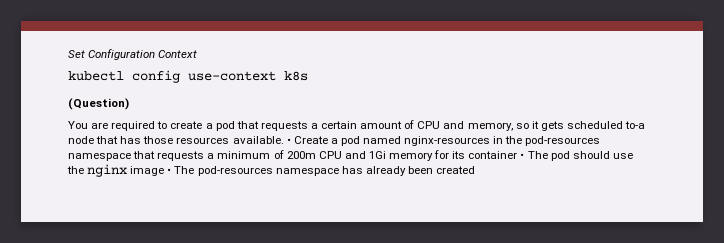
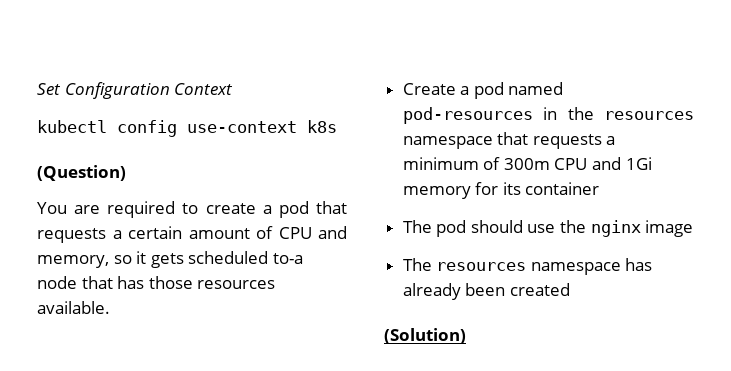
[286,138,291,144] • -> (110, 307) //
[404,136,491,146] nginx-resources -> [402,107,533,124] pod-resources
[525,136,601,146] pod-resources -> [604,111,694,120] resources
[286,151,316,159] 200m -> [503,158,550,170] 300m
[520,153,525,159] • -> (600, 188) //
[167,166,273,176] • The pod-resources -> [402,258,527,271] // The resources
(476, 170) none -> [384,328,466,344] // (Solution)

